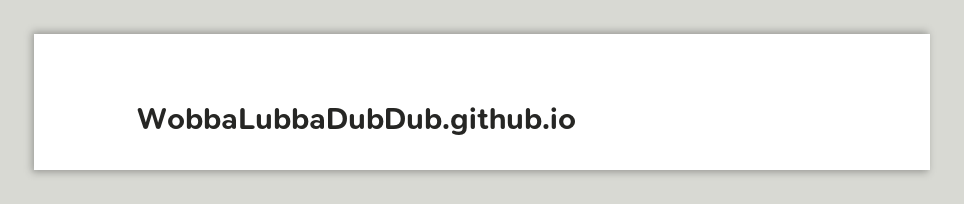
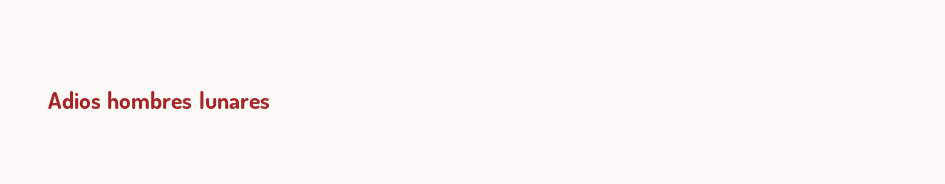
[137,107,576,135] WobbaLubbaDubDub.github.io -> [48,91,270,109] Adios hombres lunares

